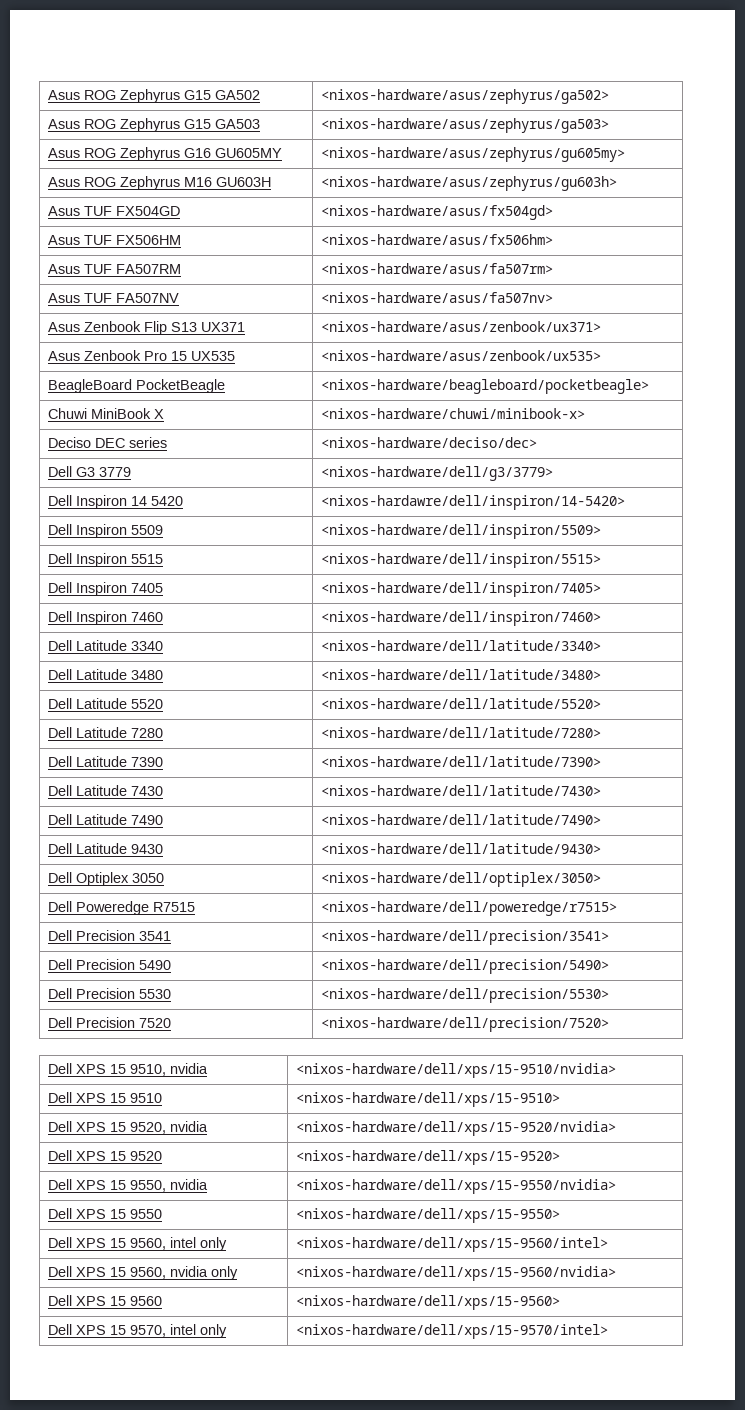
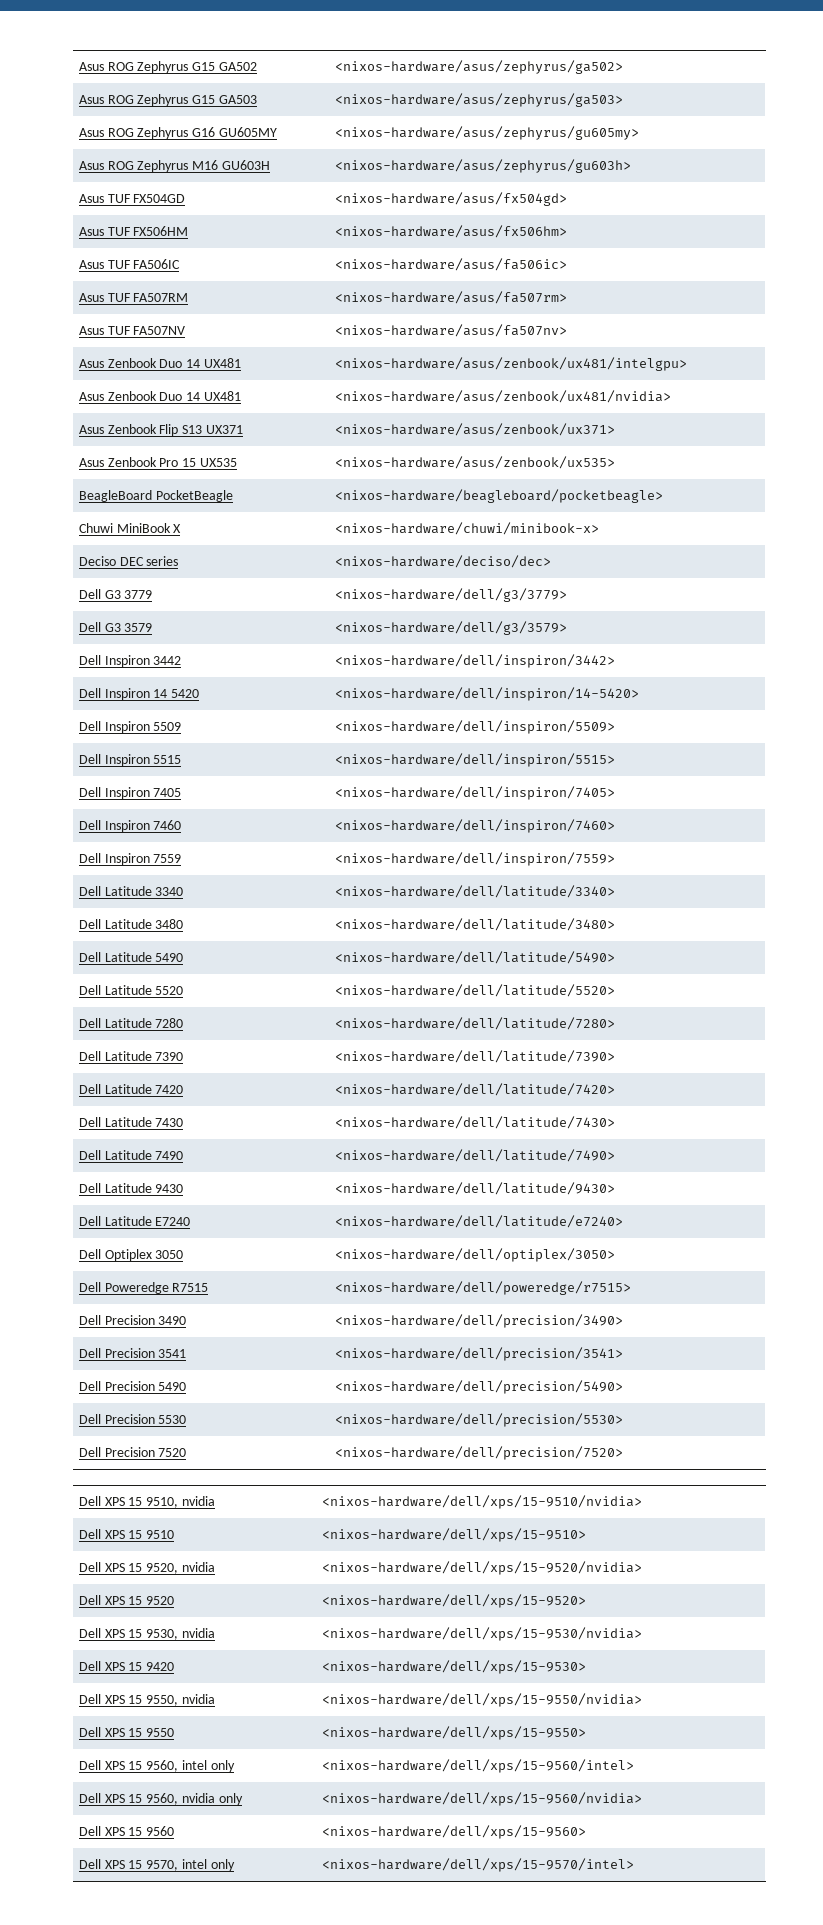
(553, 239) none -> [78,259,181,269] [334,258,567,271] // Asus TUF FA506IC | <nixos-hardware/asus/fa506ic>
(553, 297) none -> [78,358,241,368] [334,357,687,371] [78,391,241,401] [334,390,671,403] // Asus Zenbook Duo 14 UX481 | <nixos-hardware/asus/zenbook/ux481/intelgpu> // Asus Zenbook Duo 14 UX481 | <nixos-hardware/asus/zenbook/ux481/nvidia>
(553, 473) none -> [78,622,153,632] [334,621,567,635] [78,655,182,667] [334,654,615,668] // Dell G3 3579 | <nixos-hardware/dell/g3/3579> // Dell Inspiron 3442 | <nixos-hardware/dell/inspiron/3442>
[320,495,625,510] <nixos-hardawre/dell/inspiron/14-5420> -> [334,687,639,701] <nixos-hardware/dell/inspiron/14-5420>
(601, 618) none -> [78,853,182,865] [334,852,615,866] // Dell Inspiron 7559 | <nixos-hardware/dell/inspiron/7559>
(601, 674) none -> [78,952,184,962] [334,951,615,964] // Dell Latitude 5490 | <nixos-hardware/dell/latitude/5490>
(601, 761) none -> [78,1084,184,1094] [334,1083,615,1096] // Dell Latitude 7420 | <nixos-hardware/dell/latitude/7420>
(601, 848) none -> [78,1216,191,1226] [334,1215,623,1228] // Dell Latitude E7240 | <nixos-hardware/dell/latitude/e7240>
(617, 908) none -> [78,1315,187,1325] [334,1314,623,1328] // Dell Precision 3490 | <nixos-hardware/dell/precision/3490>
(560, 1157) none -> [78,1628,215,1640] [321,1627,642,1641] [78,1661,175,1671] [321,1660,586,1674] // Dell XPS 15 9530, nvidia | <nixos-hardware/dell/xps/15-9530/nvidia> // Dell XPS 15 9420 | <nixos-hardware/dell/xps/15-9530>

